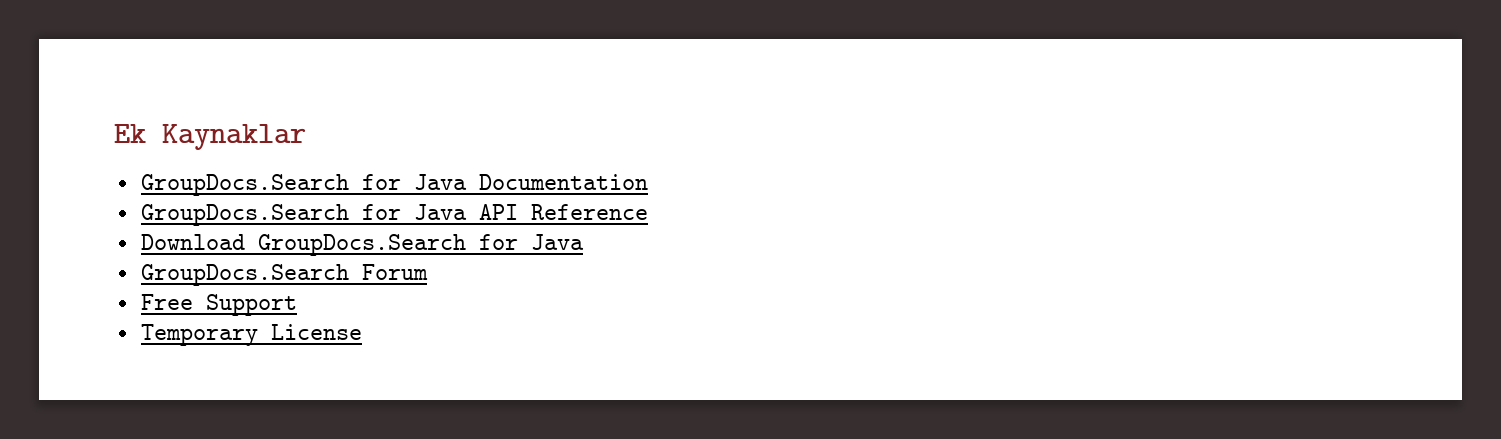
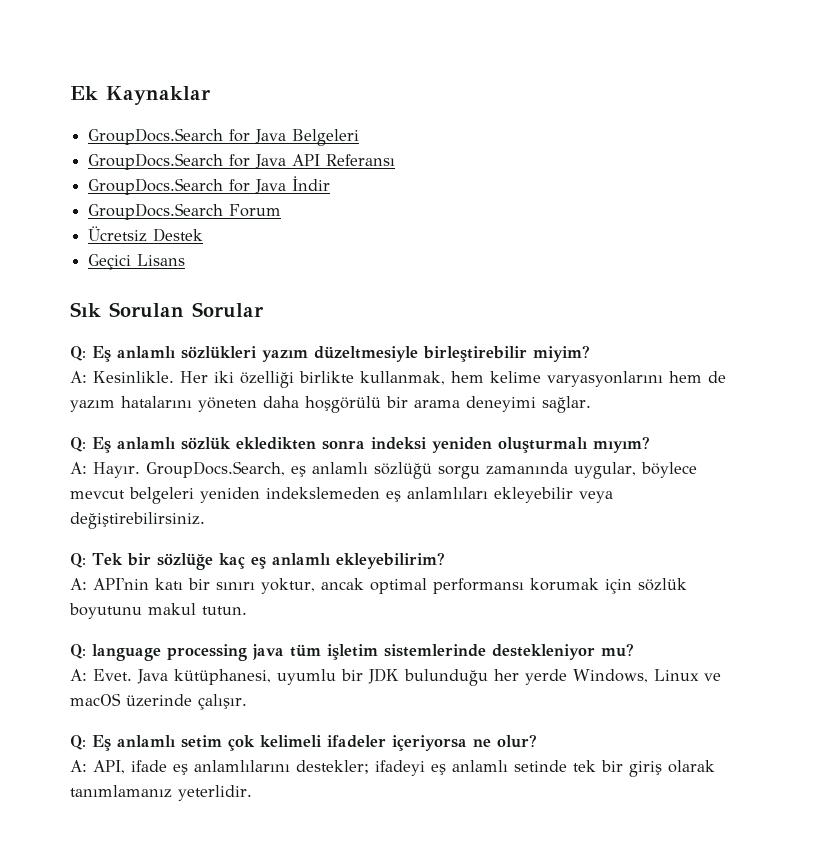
[478,174,648,190] Documentation -> [292,129,360,146] Belgeleri
[530,204,648,220] [140,234,584,256] Reference // Download GroupDocs.Search for Java -> [326,154,396,166] [88,176,331,195] Referansı // GroupDocs.Search for Java İndir
[140,294,297,316] [140,324,362,346] Free Support // Temporary License -> [88,226,204,242] [88,254,186,270] [70,302,264,318] [70,345,590,362] [70,371,726,388] [70,396,591,413] [70,436,650,453] [70,461,697,479] [70,487,613,504] [70,512,205,529] [70,552,445,570] [70,578,687,594] [69,603,247,619] [70,643,634,661] [70,668,721,686] [70,693,247,710] [70,734,537,751] [70,760,715,777] [70,785,252,801] Ücretsiz Destek // Geçici Lisans // Sık Sorulan Sorular // Q: Eş anlamlı sözlükleri yazım düzeltmesiyle birleştirebilir miyim? // A: Kesinlikle. Her iki özelliği birlikte kullanmak, hem kelime varyasyonlarını hem de yazım hatalarını yöneten daha hoşgörülü bir arama deneyimi sağlar. // Q: Eş anlamlı sözlük ekledikten sonra indeksi yeniden oluşturmalı mıyım? // A: Hayır. GroupDocs.Search, eş anlamlı sözlüğü sorgu zamanında uygular, böylece mevcut belgeleri yeniden indekslemeden eş anlamlıları ekleyebilir veya değiştirebilirsiniz. // Q: Tek bir sözlüğe kaç eş anlamlı ekleyebilirim? // A: API'nin katı bir sınırı yoktur, ancak optimal performansı korumak için sözlük boyutunu makul tutun. // Q: language processing java tüm işletim sistemlerinde destekleniyor mu? // A: Evet. Java kütüphanesi, uyumlu bir JDK bulunduğu her yerde Windows, Linux ve macOS üzerinde çalışır. // Q: Eş anlamlı setim çok kelimeli ifadeler içeriyorsa ne olur? // A: API, ifade eş anlamlılarını destekler; ifadeyi eş anlamlı setinde tek bir giriş olarak tanımlamanız yeterlidir.

